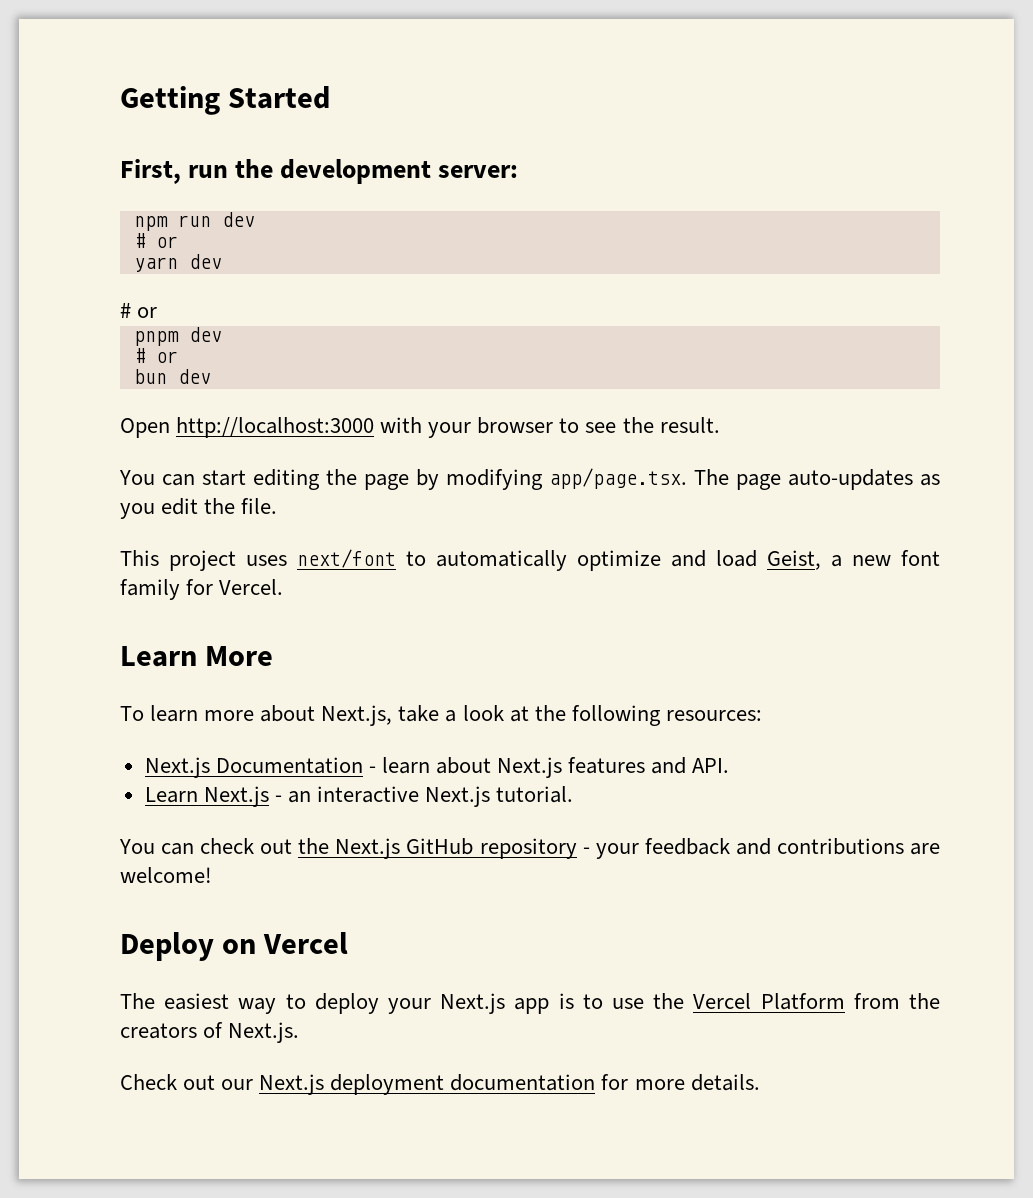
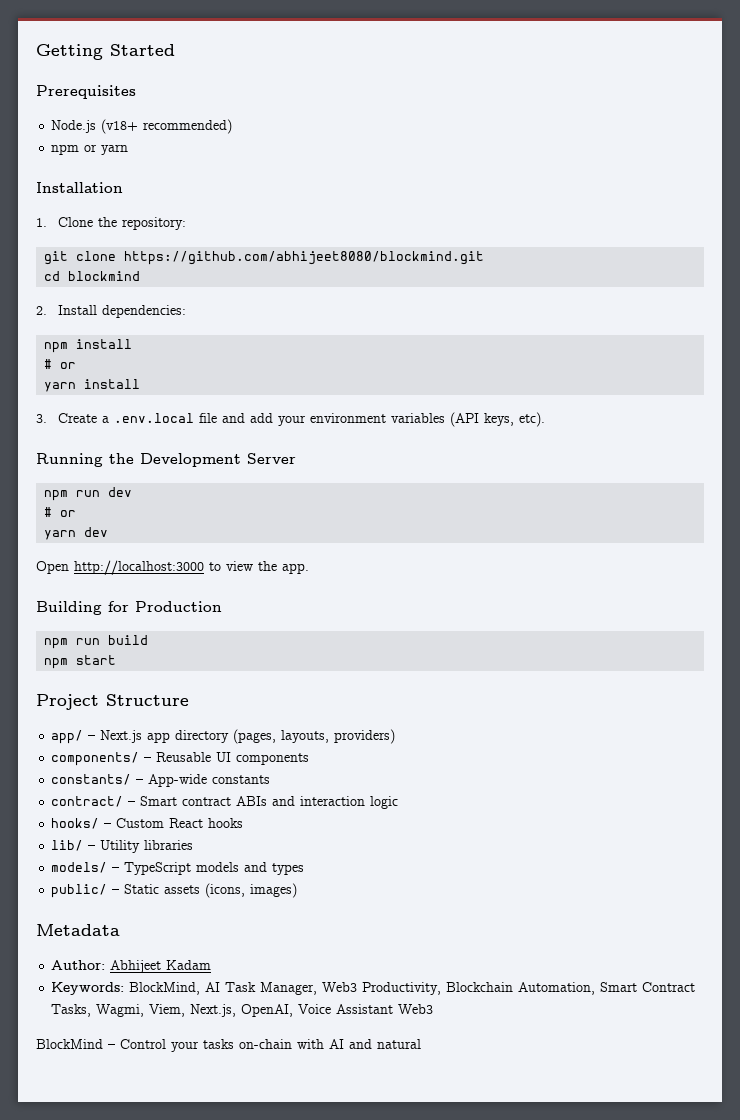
[120,159,519,184] First, run the development server: -> [36,85,136,99] [51,119,233,134] [51,144,129,155] [36,182,123,193] [36,217,186,230] [44,251,485,265] [44,271,141,281] [36,305,186,318] [44,339,133,353] [44,359,77,369] [44,379,141,392] [36,412,545,427] [36,453,296,467] Prerequisites // Node.js (v18+ recommended) // npm or yarn // Installation // 1. Clone the repository: // git clone https://github.com/abhijeet8080/blockmind.git // cd blockmind // 2. Install dependencies: // npm install // # or // yarn install // 3. Create a .env.local file and add your environment variables (API keys, etc). // Running the Development Server
[120,303,158,318] [133,327,222,346] [133,348,178,363] [133,369,211,384] [120,417,720,438] [119,468,940,490] [120,498,278,519] [120,549,940,571] [120,579,284,600] [120,646,274,667] [120,705,762,726] [144,757,730,778] [144,786,574,807] [119,838,941,859] [120,867,212,883] [120,932,349,961] [120,993,941,1014] [120,1022,300,1043] [120,1074,760,1095] # or // pnpm dev // # or // bun dev // Open http://localhost:3000 with your browser to see the result. // You can start editing the page by modifying app/page.tsx. The page auto-updates as you edit the file. // This project uses next/font to automatically optimize and load Geist, a new font family for Vercel. // Learn More // To learn more about Next.js, take a look at the following resources: // Next.js Documentation - learn about Next.js features and API. // Learn Next.js - an interactive Next.js tutorial. // You can check out the Next.js GitHub repository - your feedback and contributions are welcome! // Deploy on Vercel // The easiest way to deploy your Next.js app is to use the Vercel Platform from the creators of Next.js. // Check out our Next.js deployment documentation for more details. -> [36,560,309,575] [36,601,222,615] [44,635,149,649] [44,655,117,669] [36,694,189,710] [51,729,396,744] [51,752,310,766] [51,774,271,787] [51,796,399,809] [51,818,244,829] [51,840,194,853] [51,862,305,875] [51,883,298,898] [36,924,120,936] [51,960,212,973] [51,982,696,995] [51,1004,434,1017] [36,1039,421,1052] Open http://localhost:3000 to view the app. // Building for Production // npm run build // npm start // Project Structure // app/ – Next.js app directory (pages, layouts, providers) // components/ – Reusable UI components // constants/ – App-wide constants // contract/ – Smart contract ABIs and interaction logic // hooks/ – Custom React hooks // lib/ – Utility libraries // models/ – TypeScript models and types // public/ – Static assets (icons, images) // Metadata // Author: Abhijeet Kadam // Keywords: BlockMind, AI Task Manager, Web3 Productivity, Blockchain Automation, Smart Contract Tasks, Wagmi, Viem, Next.js, OpenAI, Voice Assistant Web3 // BlockMind – Control your tasks on-chain with AI and natural

